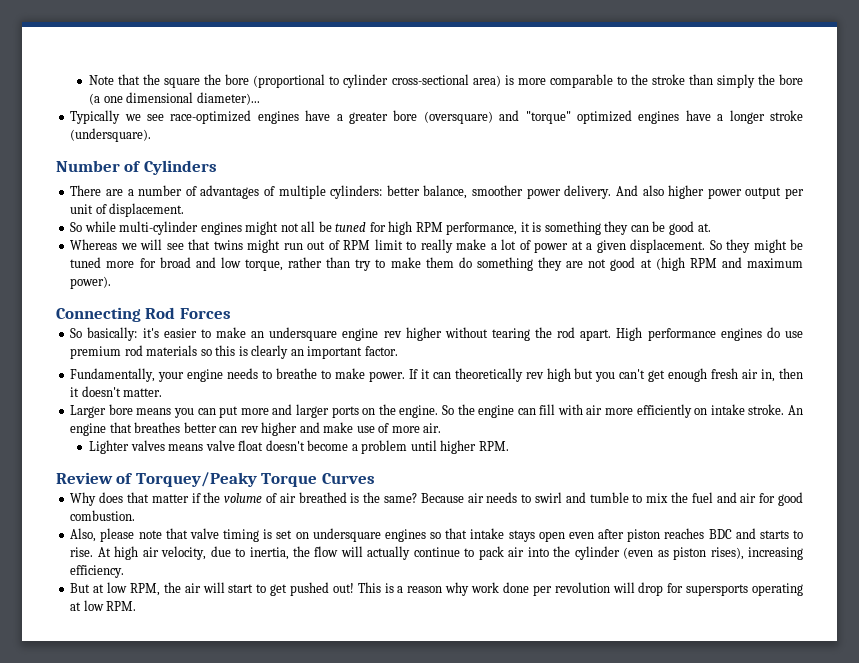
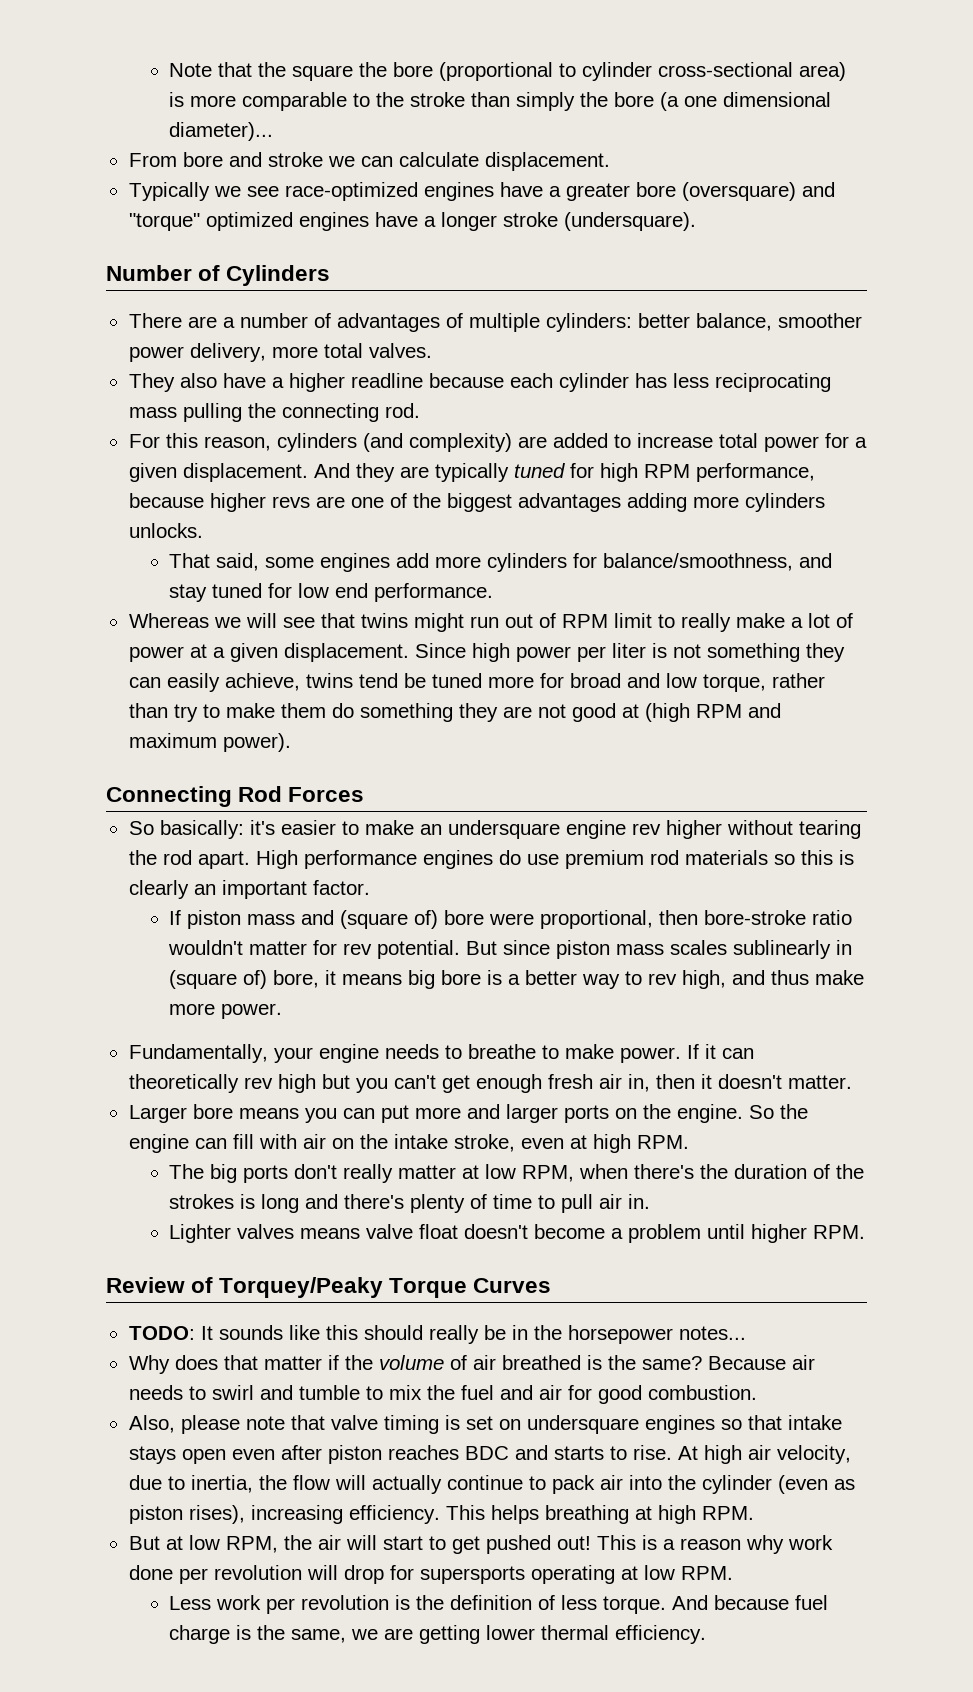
(260, 98) none -> [128,152,610,171] // From bore and stroke we can calculate displacement.
[564,185,805,199] [70,203,185,217] [70,221,332,235] delivery. And also higher power output per unit of displacement. // So while multi-cylinder engines might not all be -> [189,343,432,362] [128,373,831,392] [128,403,420,422] [128,433,867,452] [128,463,509,482] delivery, more total valves. // They also have a higher readline because each cylinder has less reciprocating mass pulling the connecting rod. // For this reason, cylinders (and complexity) are added to increase total power for a given displacement. And they are typically
[520,221,711,235] it is something they can be good at. -> [128,493,825,512] [128,523,203,538] [169,553,833,572] [169,583,494,602] because higher revs are one of the biggest advantages adding more cylinders unlocks. // That said, some engines add more cylinders for balance/smoothness, and stay tuned for low end performance.
[709,239,787,253] So they might -> [414,643,845,662] [128,673,398,692] Since high power per liter is not something they can easily achieve, twins tend
(398, 351) none -> [169,910,853,929] [168,940,853,959] [169,970,865,989] [169,1003,283,1019] // If piston mass and (square of) bore were proportional, then bore-stroke ratio wouldn't matter for rev potential. But since piston mass scales sublinearly in (square of) bore, it means big bore is a better way to rev high, and thus make more power.
[605,404,803,418] [70,422,442,436] more efficiently on intake stroke. An engine that breathes better can rev higher and make use of more air. -> [331,1134,689,1153] [169,1164,865,1183] [169,1194,651,1213] on the intake stroke, even at high RPM. // The big ports don't really matter at low RPM, when there's the duration of the strokes is long and there's plenty of time to pull air in.
(375, 478) none -> [128,1325,746,1344] // TODO: It sounds like this should really be in the horsepower notes...
(125, 571) none -> [445,1505,754,1524] This helps breathing at high RPM.
(137, 606) none -> [169,1595,829,1614] [169,1625,707,1644] // Less work per revolution is the definition of less torque. And because fuel charge is the same, we are getting lower thermal efficiency.

